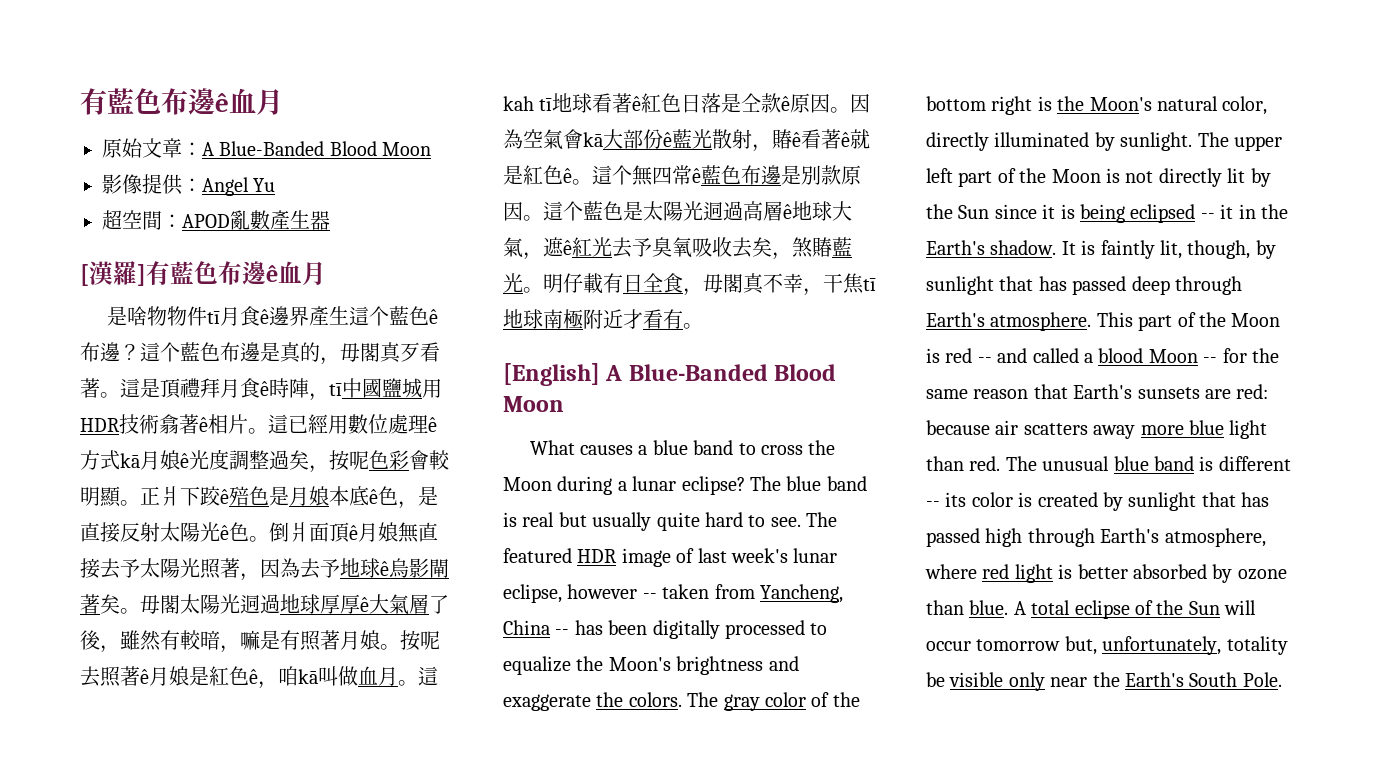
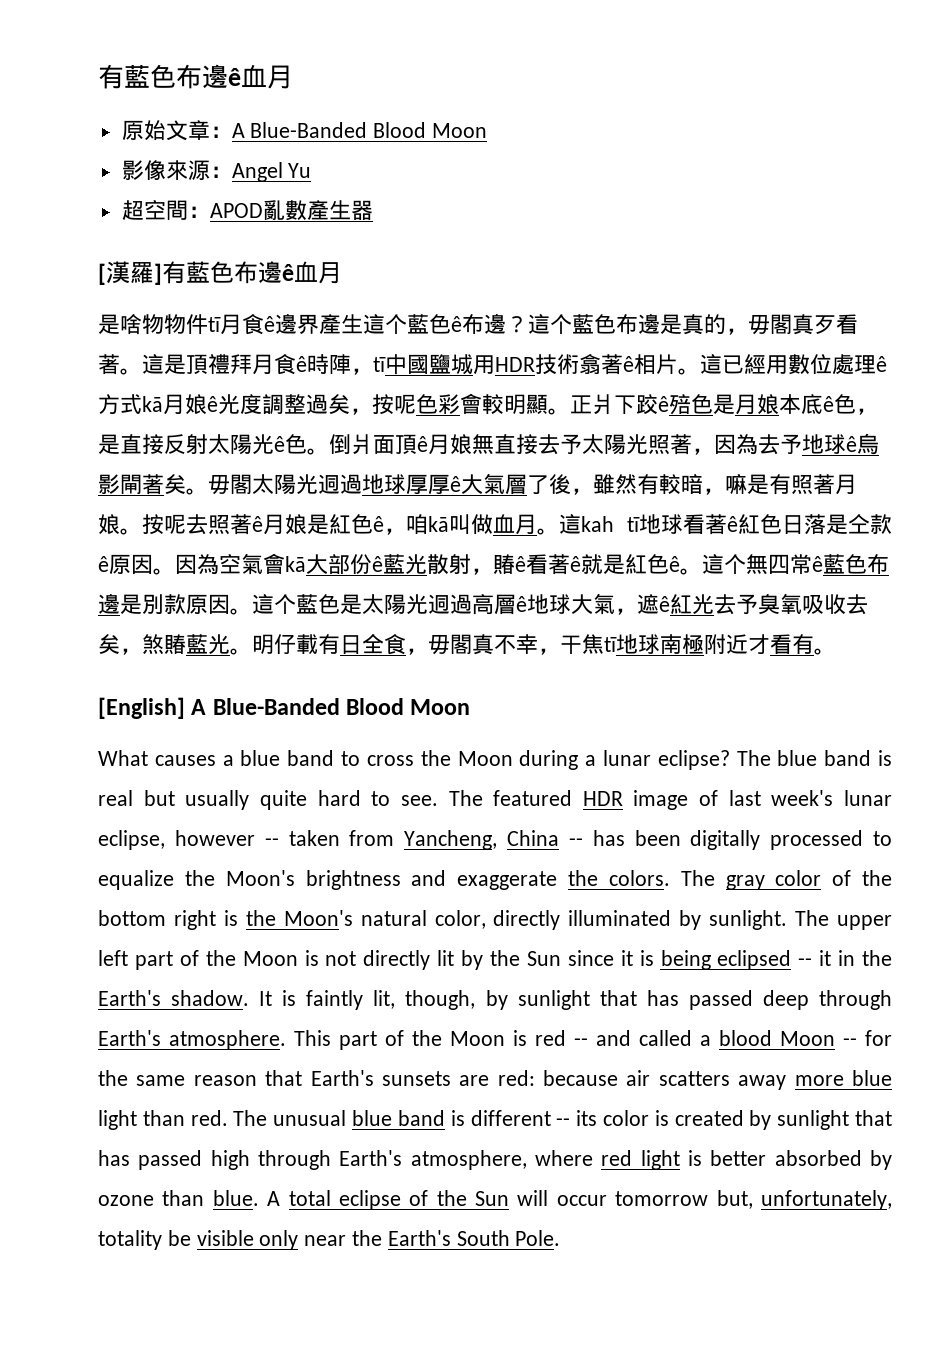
[142,174,183,195] 提供 -> [165,160,210,181] 來源

